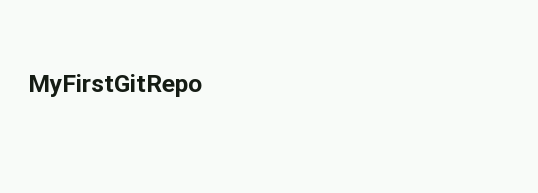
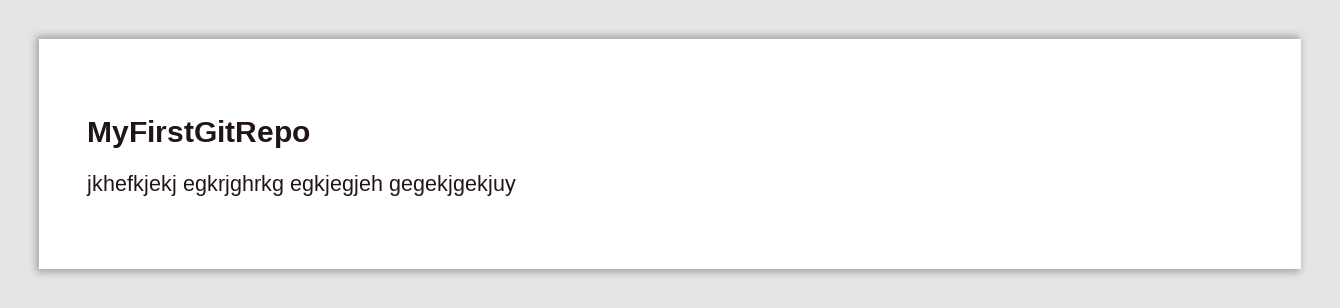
(202, 85) none -> [86,175,516,196] // jkhefkjekj egkrjghrkg egkjegjeh gegekjgekjuy

